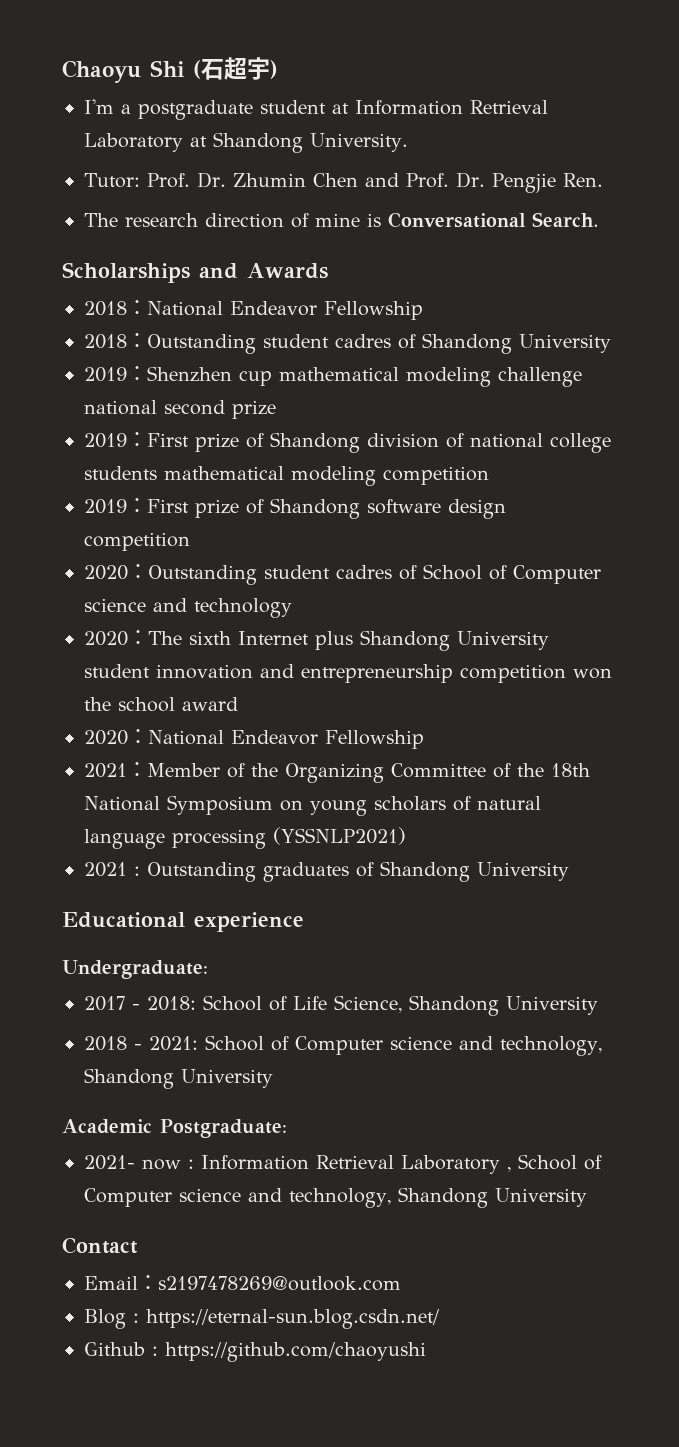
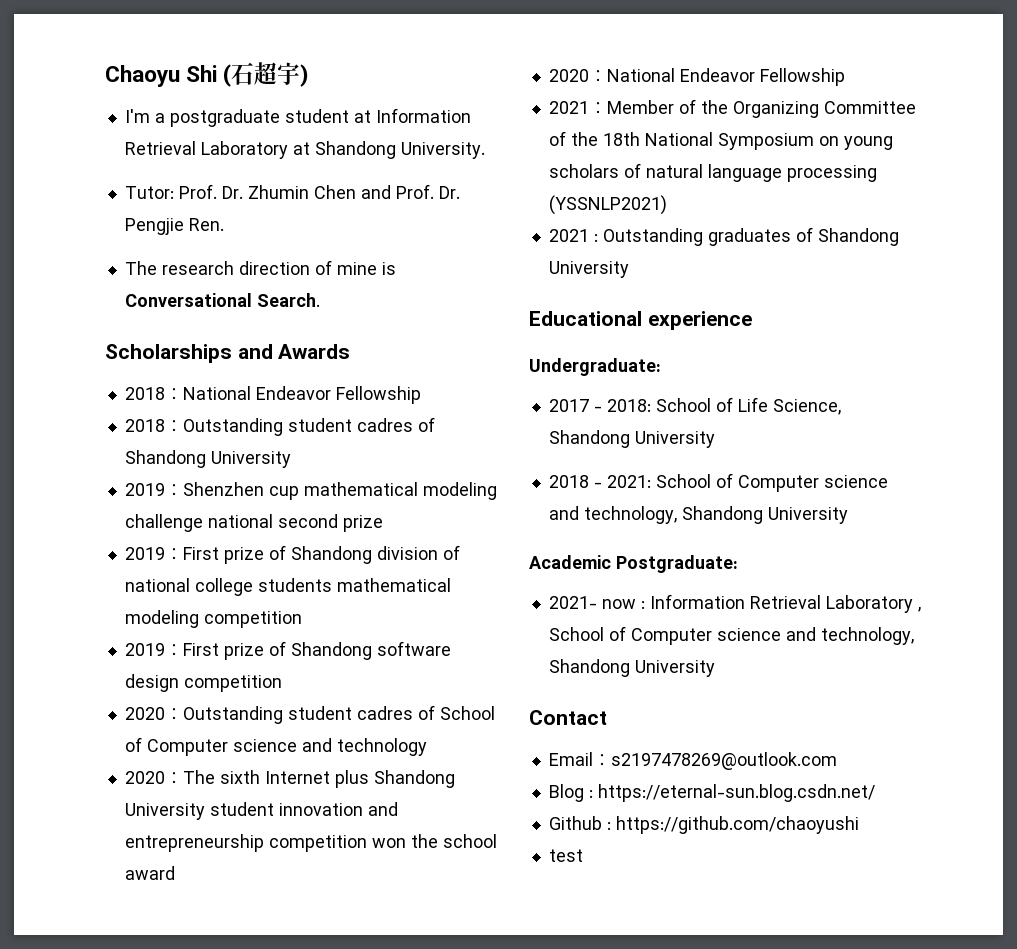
(426, 1352) none -> [548,849,583,862] // test

